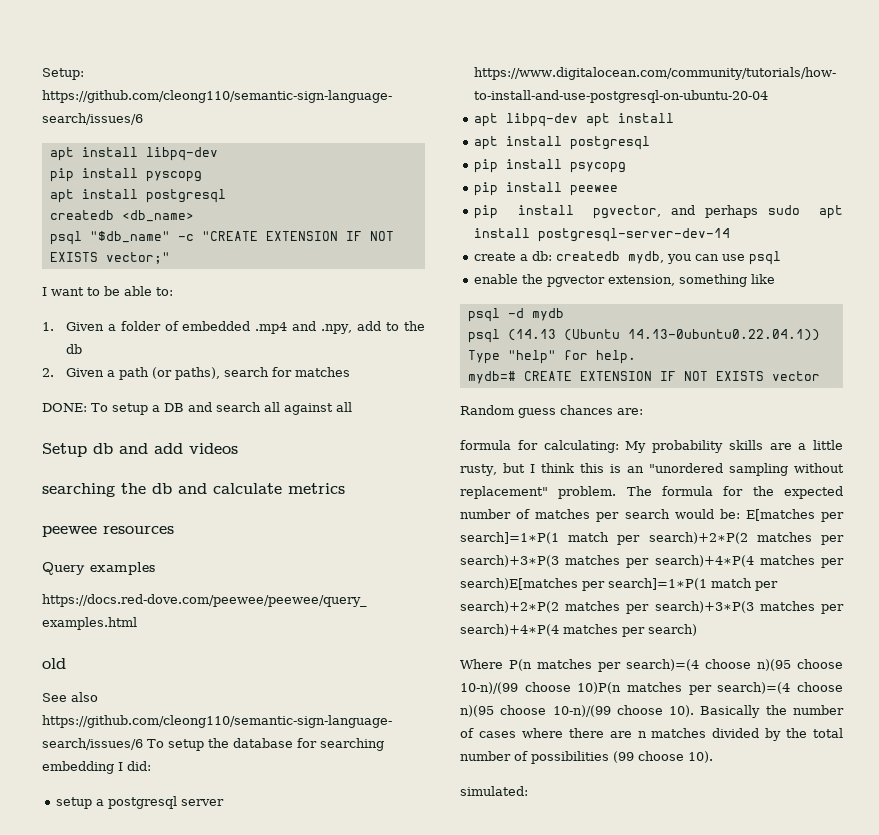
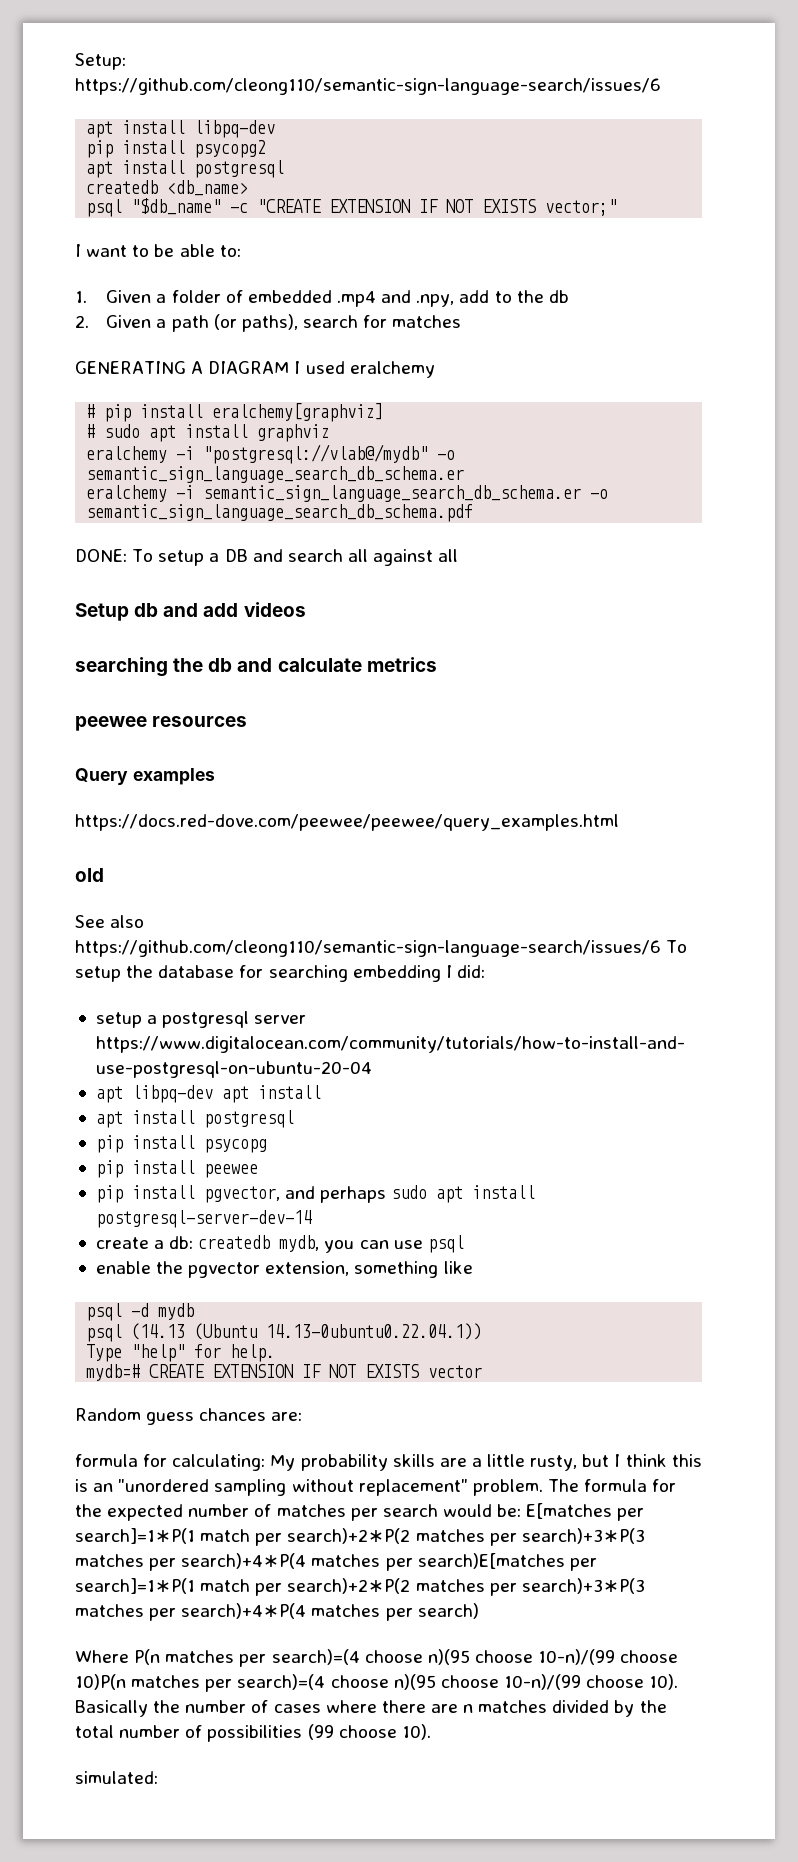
[145,171,202,182] pyscopg -> [194,140,267,158] psycopg2
(350, 372) none -> [75,361,435,378] [86,403,384,422] [86,424,330,442] [86,444,456,464] [86,466,465,483] [86,485,609,502] [86,504,474,522] // GENERATING A DIAGRAM I used eralchemy // # pip install eralchemy[graphviz] // # sudo apt install graphviz // eralchemy -i "postgresql://vlab@/mydb" -o semantic_sign_language_search_db_schema.er // eralchemy -i semantic_sign_language_search_db_schema.er -o semantic_sign_language_search_db_schema.pdf

